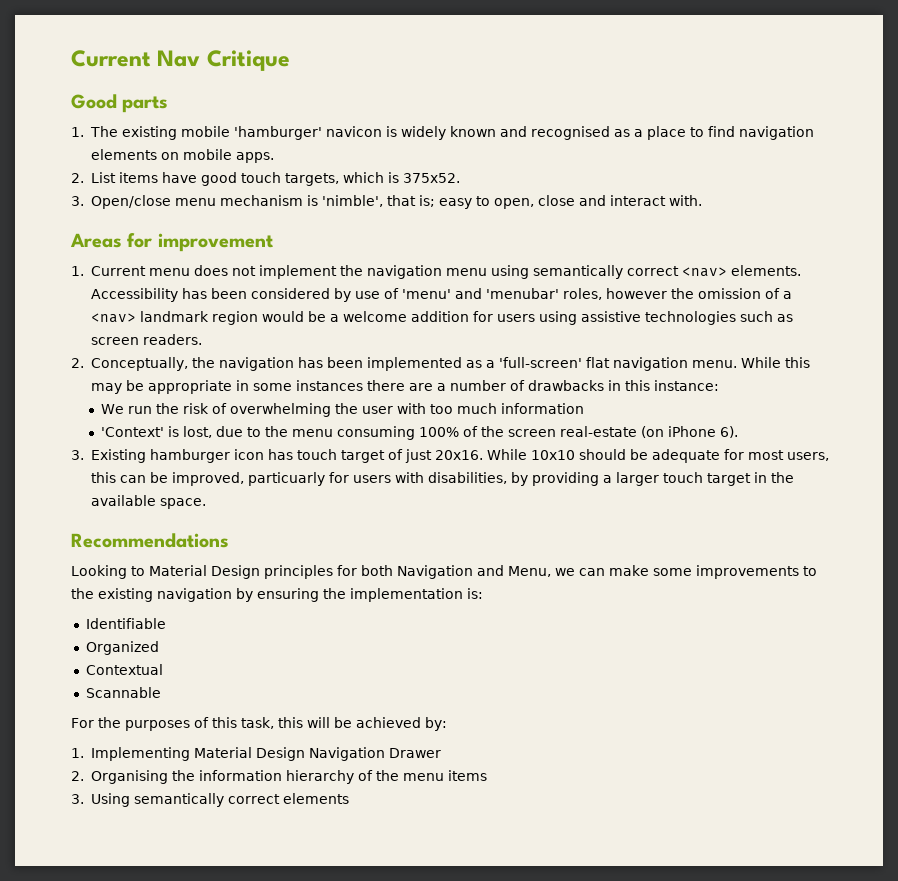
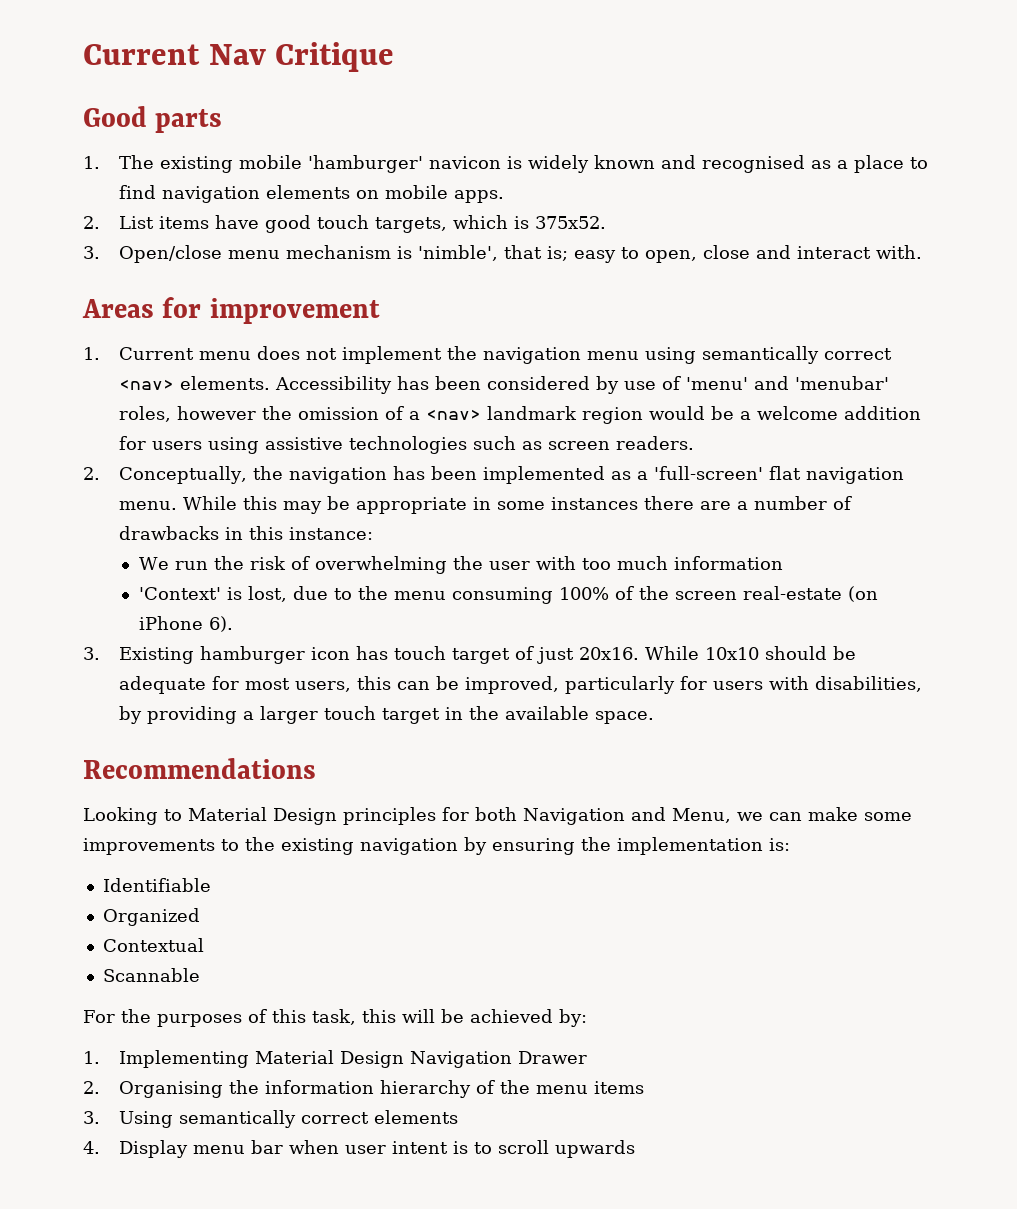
[247,472,325,486] particuarly -> [564,676,675,694] particularly
(349, 798) none -> [83,1140,635,1158] // 4. Display menu bar when user intent is to scroll upwards

